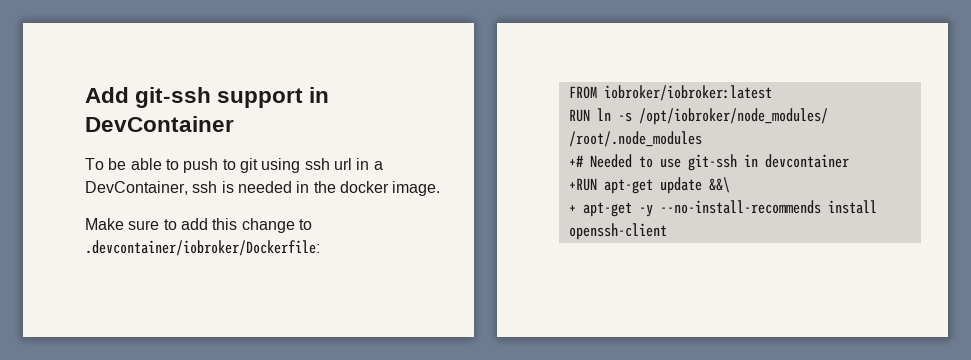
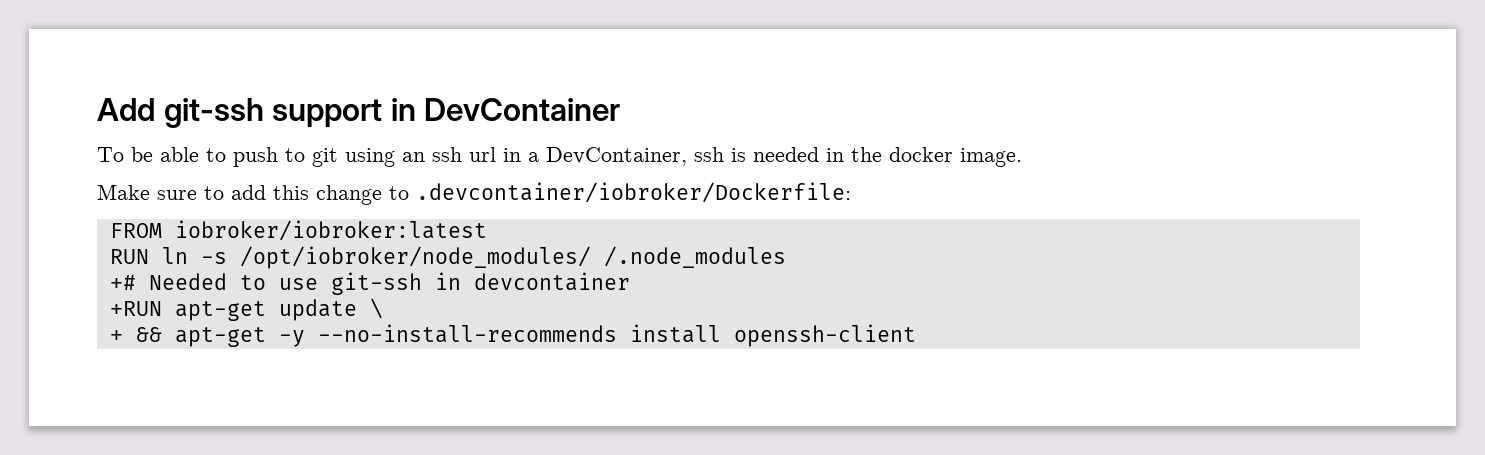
(301, 165) none -> [402,152,425,162] an
[568,131,702,147] /root/.node_modules -> [603,246,786,268] /.node_modules
[708,177,730,193] &&\ -> [369,298,383,319] \
(576, 209) none -> [135,327,162,342] &&

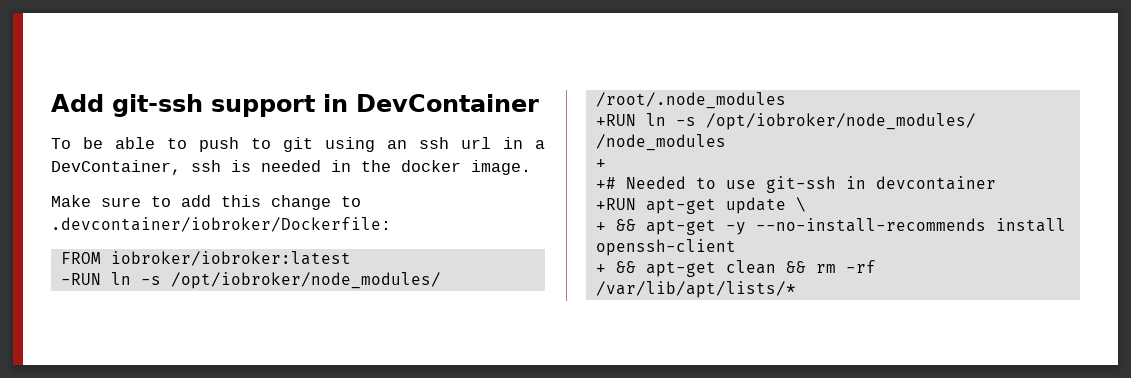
[109,246,786,269] RUN ln -s /opt/iobroker/node_modules/ /.node_modules -> [60,272,441,289] [595,92,786,109] [595,113,976,130] [595,134,726,151] [595,159,606,168] -RUN ln -s /opt/iobroker/node_modules/ /root/.node_modules // +RUN ln -s /opt/iobroker/node_modules/ /node_modules // +
(916, 335) none -> [595,260,876,277] [595,281,796,298] // + && apt-get clean && rm -rf /var/lib/apt/lists/*

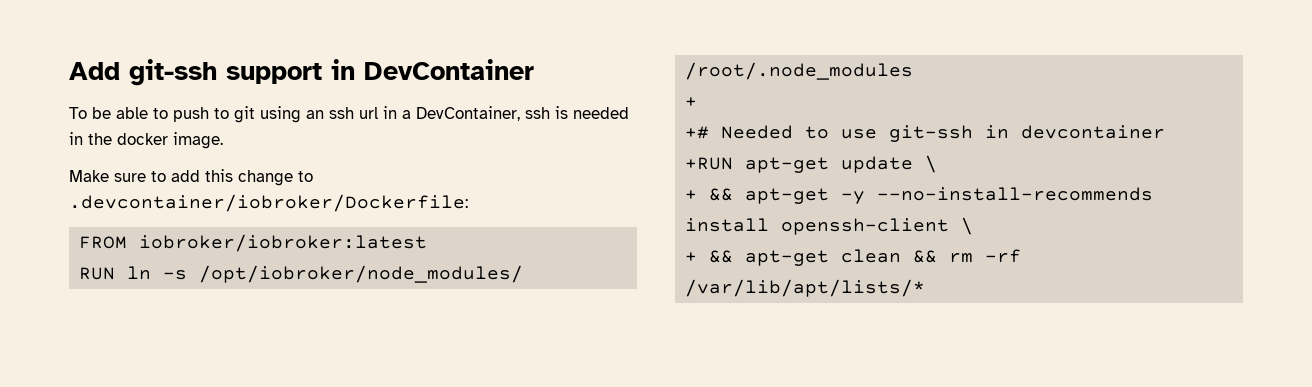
[60,273,101,285] -RUN -> [79,267,116,280] RUN
[595,113,976,130] [595,134,726,151] // +RUN ln -s /opt/iobroker/node_modules/ /node_modules -> (914, 71) none
(736, 247) none -> [961,217,974,235] \

